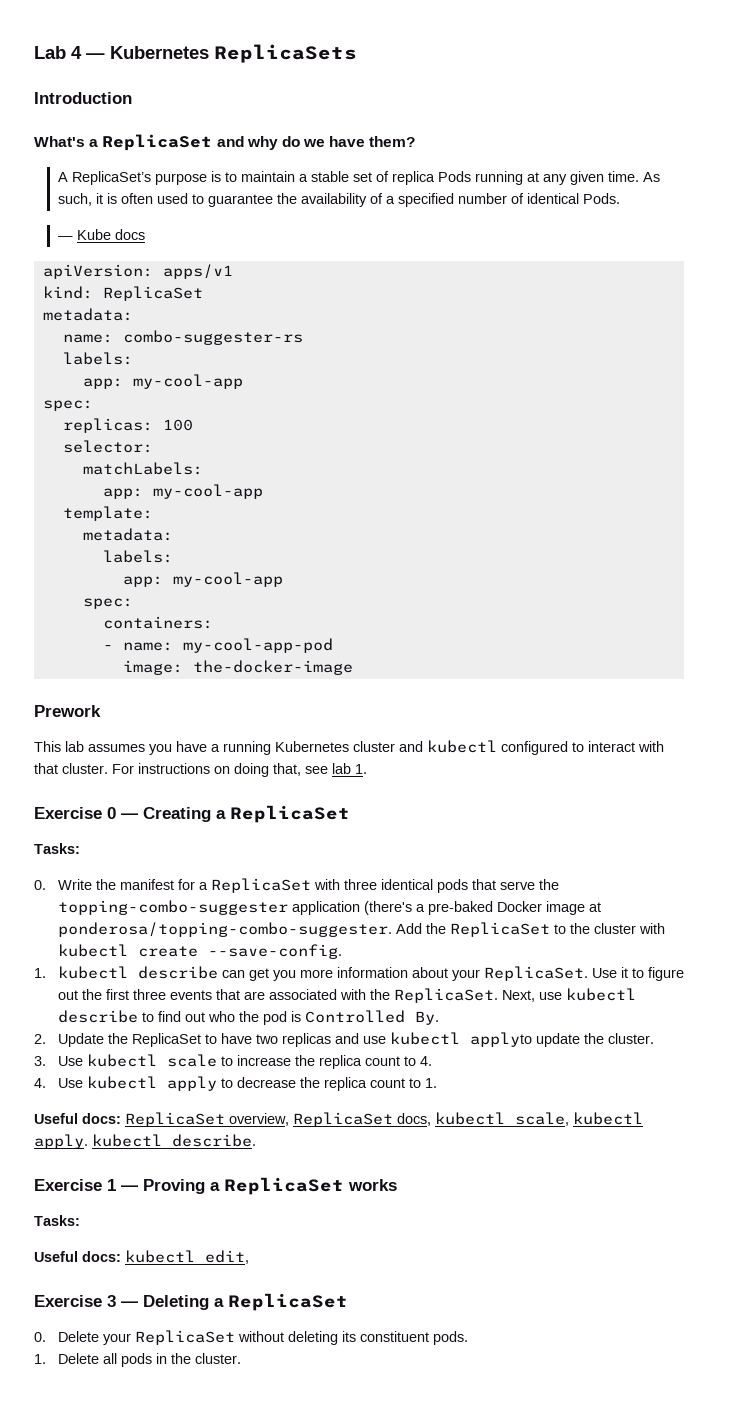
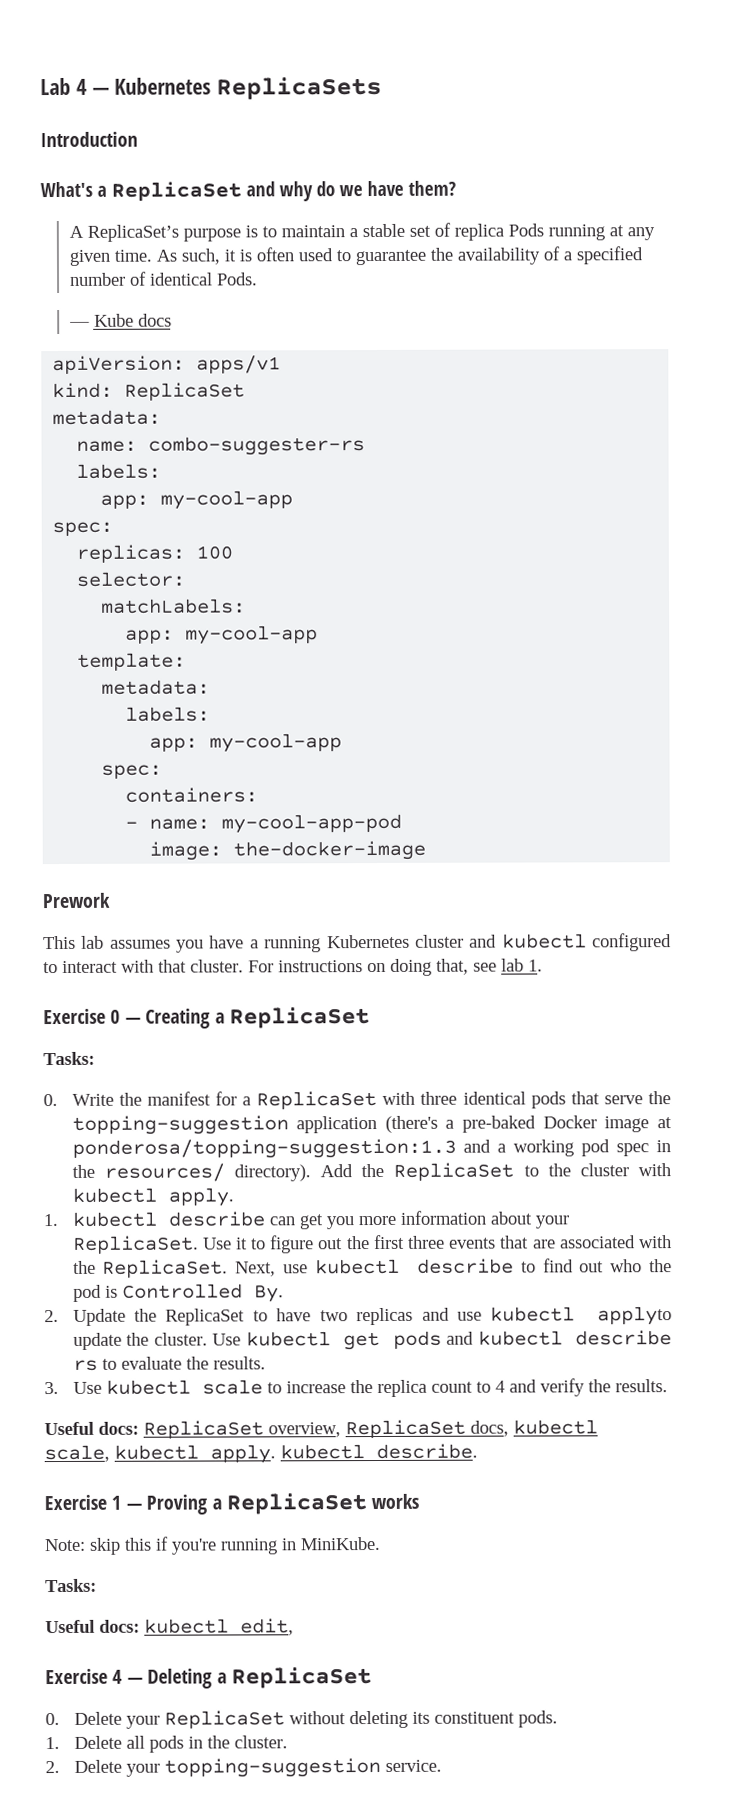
[57,900,288,915] topping-combo-suggester -> [71,1115,289,1135] topping-suggestion
[57,922,392,937] ponderosa/topping-combo-suggester. -> [71,1138,671,1159] [71,1163,311,1182] ponderosa/topping-suggestion:1.3 and a working pod spec in the resources/ directory).
[137,944,342,959] create --save-config. -> [167,1187,234,1207] apply.
(654, 1038) none -> [212,1330,672,1351] [72,1356,266,1371] Use kubectl get pods and kubectl describe rs to evaluate the results.
[419,1056,432,1066] [34,1076,437,1091] 4. // 4. Use kubectl apply to decrease the replica count to 1. -> [494,1378,668,1397] 4 and verify the results.
(397, 1185) none -> [44,1536,381,1555] // Note: skip this if you're running in MiniKube.
[107,1295,116,1307] 3 -> [112,1669,123,1684] 4
(241, 1358) none -> [45,1757,442,1778] // 2. Delete your topping-suggestion service.

